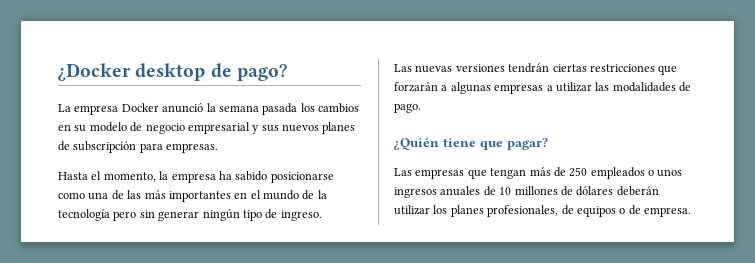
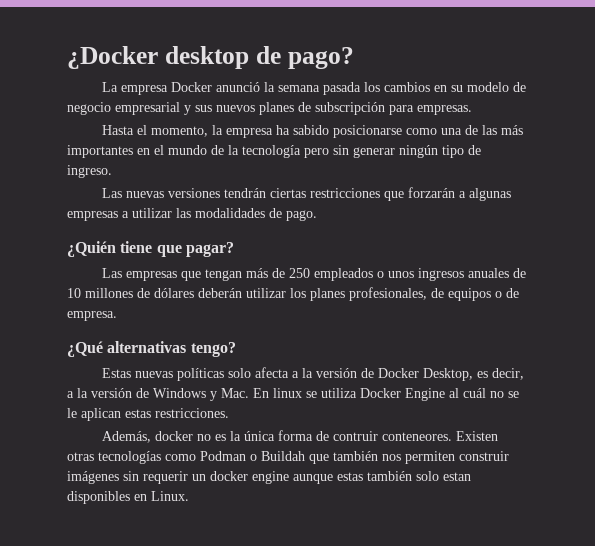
(691, 212) none -> [67,341,236,357] [102,367,525,381] [67,388,519,401] [67,408,229,421] [102,430,499,443] [67,451,509,464] [67,471,471,484] [67,491,189,504] // ¿Qué alternativas tengo? // Estas nuevas políticas solo afecta a la versión de Docker Desktop, es decir, a la versión de Windows y Mac. En linux se utiliza Docker Engine al cuál no se le aplican estas restricciones. // Además, docker no es la única forma de contruir conteneores. Existen otras tecnologías como Podman o Buildah que también nos permiten construir imágenes sin requerir un docker engine aunque estas también solo estan disponibles en Linux.

